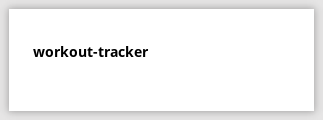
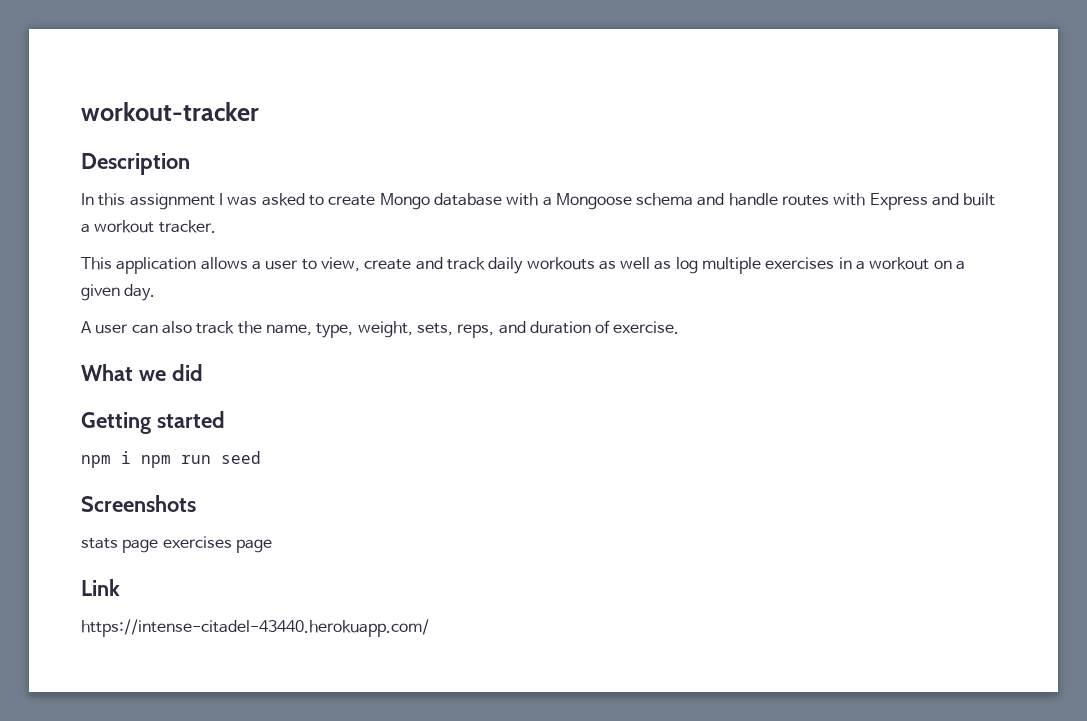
(149, 51) none -> [81,153,190,175] [81,193,996,210] [81,220,216,233] [81,257,966,274] [81,284,156,301] [81,320,680,338] [81,364,203,381] [81,411,225,434] [81,451,261,468] [81,495,196,512] [81,536,272,553] [81,579,120,596] [81,619,429,637] // Description // In this assignment I was asked to create Mongo database with a Mongoose schema and handle routes with Express and built a workout tracker. // This application allows a user to view, create and track daily workouts as well as log multiple exercises in a workout on a given day. // A user can also track the name, type, weight, sets, reps, and duration of exercise. // What we did // Getting started // npm i npm run seed // Screenshots // stats page exercises page // Link // https://intense-citadel-43440.herokuapp.com/

